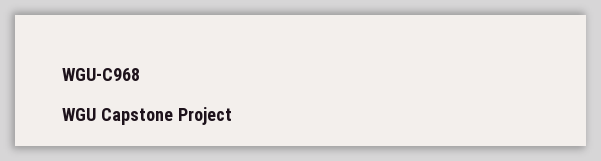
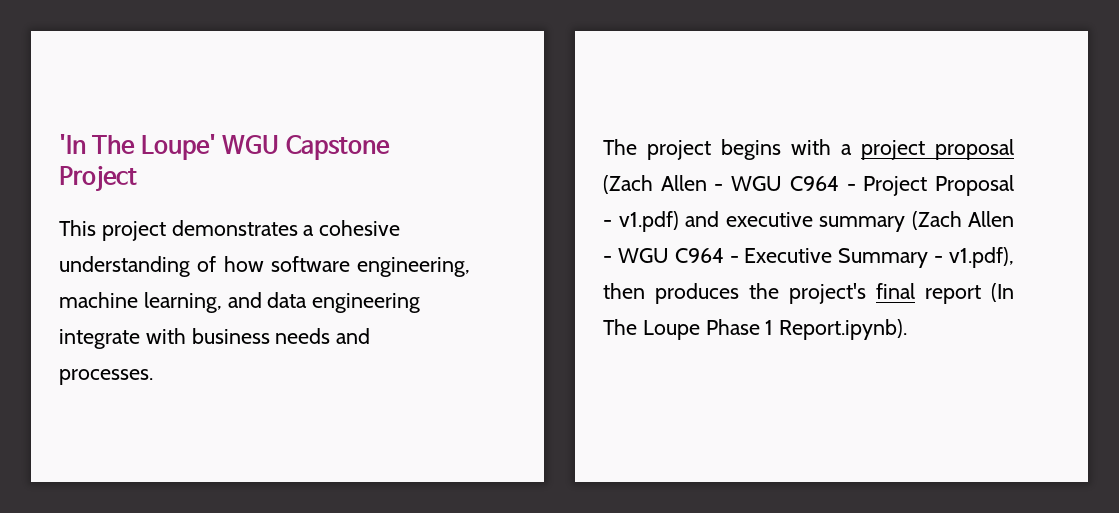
[62,68,140,81] WGU-C968 // -> [59,134,216,160] 'In The Loupe'
(232, 116) none -> [59,220,401,241] [59,256,470,277] [59,292,421,313] [59,328,371,349] [59,369,153,385] [603,139,1014,160] [603,175,1014,196] [603,211,1014,232] [603,247,1014,268] [603,283,1014,304] [603,319,908,340] // This project demonstrates a cohesive understanding of how software engineering, machine learning, and data engineering integrate with business needs and processes. // The project begins with a project proposal (Zach Allen - WGU C964 - Project Proposal - v1.pdf) and executive summary (Zach Allen - WGU C964 - Executive Summary - v1.pdf), then produces the project's final report (In The Loupe Phase 1 Report.ipynb).

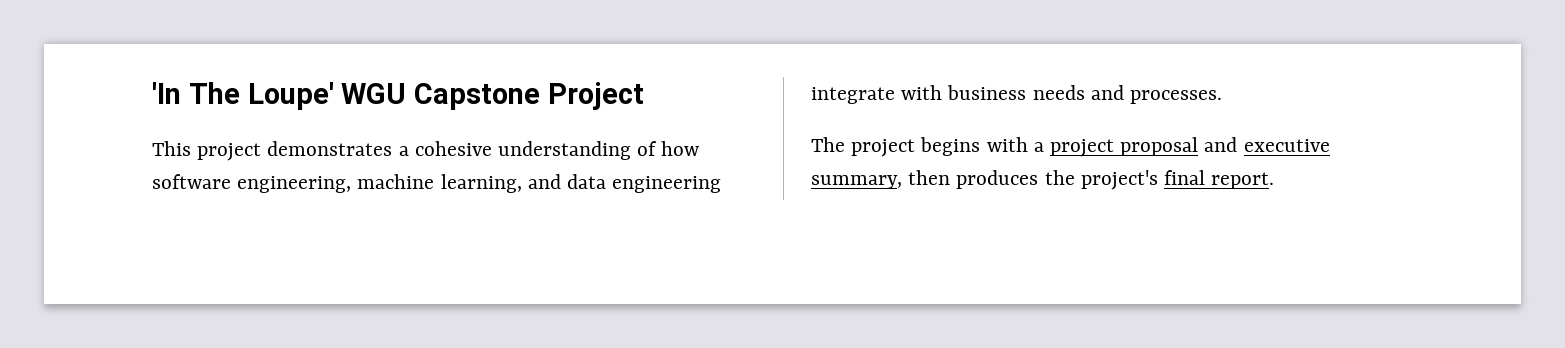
[603,175,1014,196] [603,211,1014,232] [603,247,1014,268] (Zach Allen - WGU C964 - Project Proposal - v1.pdf) and executive summary (Zach Allen - WGU C964 - Executive Summary - v1.pdf), -> [1204,137,1330,152] [811,175,902,189] and executive summary,
[925,283,1014,304] [603,319,908,340] report (In The Loupe Phase 1 Report.ipynb). -> [1211,172,1275,189] report.

